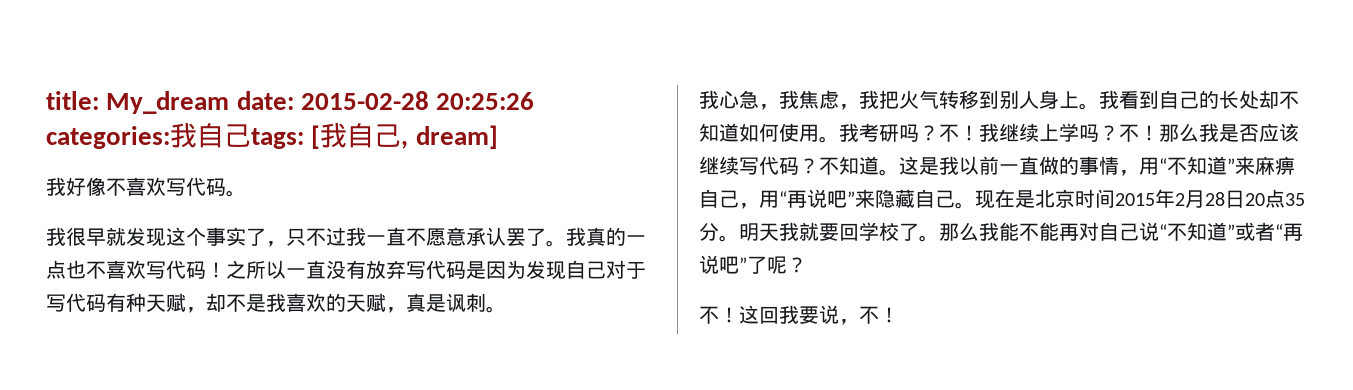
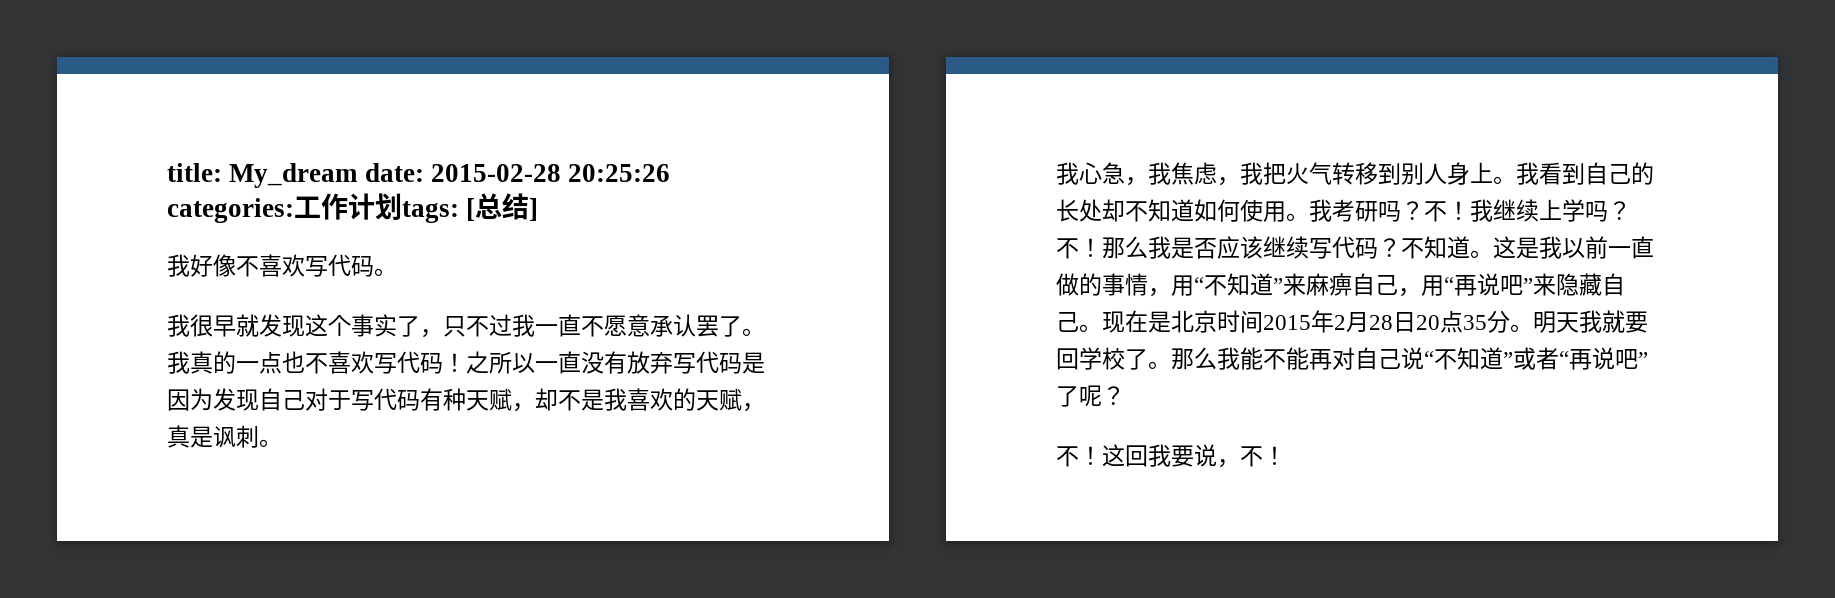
[170,123,498,149] 我自己tags: [我自己, dream] -> [294,193,539,223] 工作计划tags: [总结]

